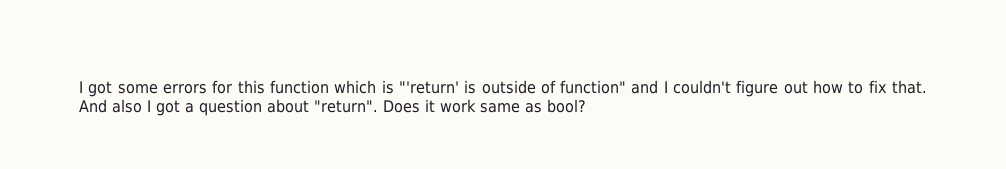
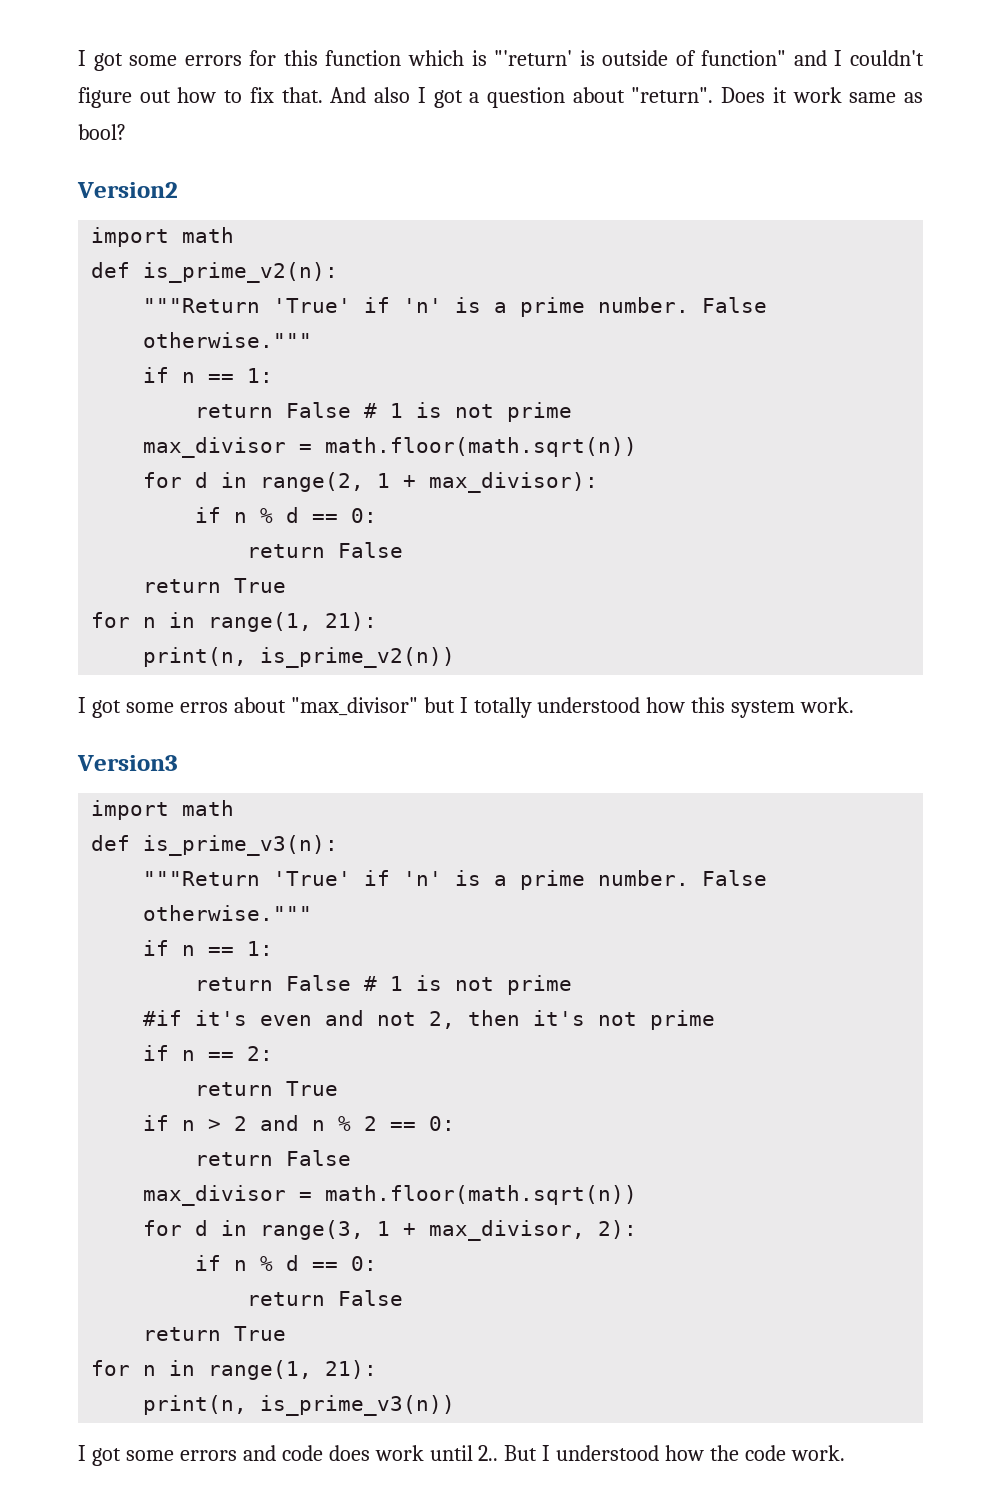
(586, 106) none -> [77,182,178,198] [91,227,235,247] [91,262,339,283] [143,297,768,317] [143,332,313,348] [143,367,274,383] [195,402,573,422] [143,437,638,458] [143,472,599,493] [195,507,378,523] [247,542,404,558] [143,578,287,593] [91,612,378,632] [143,647,456,668] [78,697,855,718] [77,755,178,771] [91,800,235,820] [91,835,339,856] [143,870,768,890] [143,905,313,921] [143,940,274,956] [195,975,573,995] [143,1010,716,1030] [143,1045,274,1061] [195,1081,339,1096] [143,1115,456,1131] [195,1150,352,1166] [143,1185,638,1206] [143,1220,638,1241] [195,1255,378,1271] [247,1290,404,1306] [143,1326,287,1341] [91,1360,378,1380] [143,1395,456,1416] [78,1445,846,1466] // Version2 // import math // def is_prime_v2(n): // """Return 'True' if 'n' is a prime number. False otherwise.""" // if n == 1: // return False # 1 is not prime // max_divisor = math.floor(math.sqrt(n)) // for d in range(2, 1 + max_divisor): // if n % d == 0: // return False // return True // for n in range(1, 21): // print(n, is_prime_v2(n)) // I got some erros about "max_divisor" but I totally understood how this system work. // Version3 // import math // def is_prime_v3(n): // """Return 'True' if 'n' is a prime number. False otherwise.""" // if n == 1: // return False # 1 is not prime // #if it's even and not 2, then it's not prime // if n == 2: // return True // if n > 2 and n % 2 == 0: // return False // max_divisor = math.floor(math.sqrt(n)) // for d in range(3, 1 + max_divisor, 2): // if n % d == 0: // return False // return True // for n in range(1, 21): // print(n, is_prime_v3(n)) // I got some errors and code does work until 2.. But I understood how the code work.

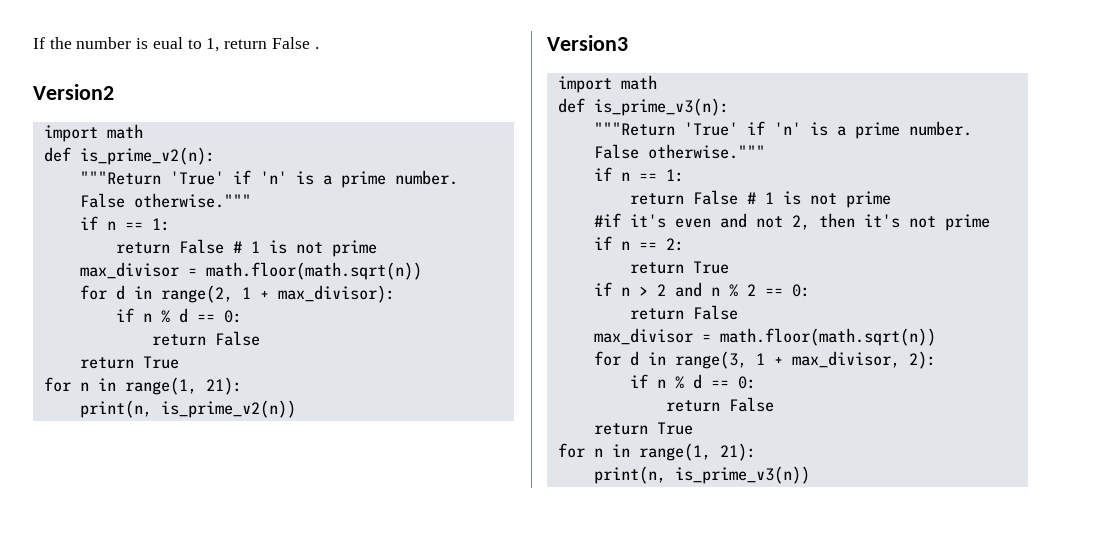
[78,50,924,71] [78,87,923,108] [78,124,126,140] I got some errors for this function which is "'return' is outside of function" and I couldn't figure out how to fix that. And also I got a question about "return". Does it work same as bool? -> [33,37,319,52] If the number is eual to 1, return False .
[78,697,855,718] // I got some erros about "max_divisor" but I totally understood how this system work. -> (296, 409) none
[78,1445,846,1466] // I got some errors and code does work until 2.. But I understood how the code work. -> (810, 475) none

